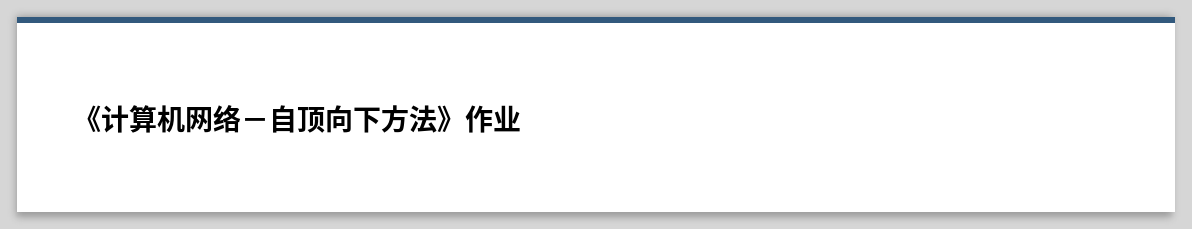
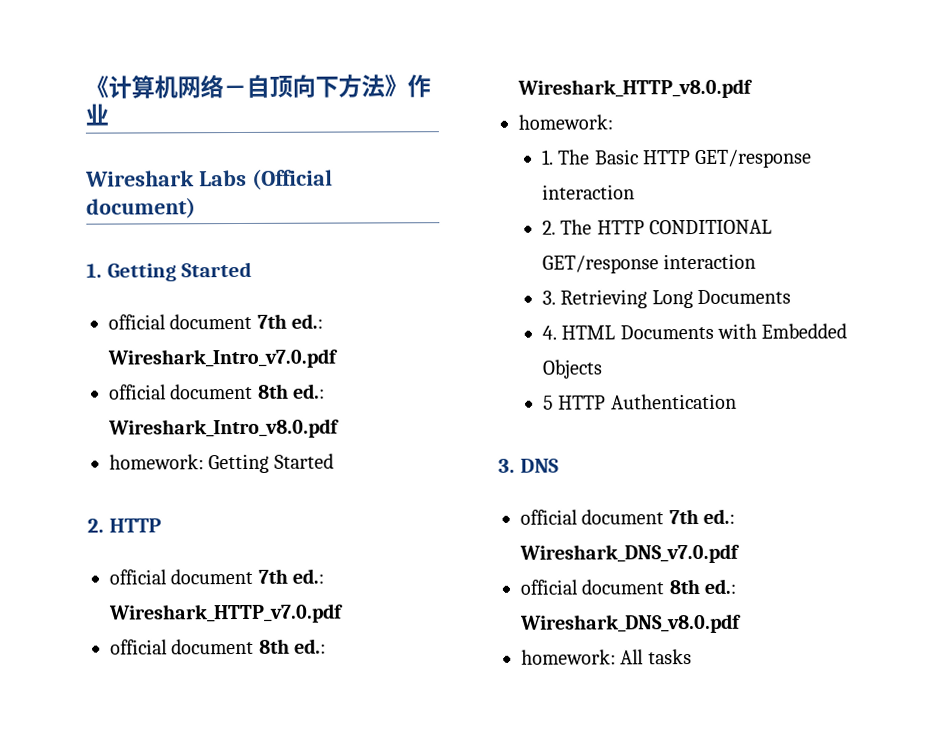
(521, 118) none -> [85,168,333,190] [86,197,196,219] [86,261,253,282] [108,313,324,330] [107,348,338,369] [109,383,326,400] [108,418,340,439] [109,453,334,474] [87,518,162,533] [109,568,325,585] [108,603,344,624] [110,638,327,655] [517,78,753,99] [518,114,613,130] [541,149,813,169] [541,184,635,200] [541,219,773,235] [541,253,757,274] [541,289,792,309] [541,323,848,340] [541,359,603,379] [542,393,737,410] [498,458,559,473] [520,508,736,525] [519,543,740,564] [520,578,737,595] [520,613,742,634] [521,649,692,665] // Wireshark Labs (Official document) // 1. Getting Started // official document 7th ed.: Wireshark_Intro_v7.0.pdf // official document 8th ed.: Wireshark_Intro_v8.0.pdf // homework: Getting Started // 2. HTTP // official document 7th ed.: Wireshark_HTTP_v7.0.pdf // official document 8th ed.: Wireshark_HTTP_v8.0.pdf // homework: // 1. The Basic HTTP GET/response interaction // 2. The HTTP CONDITIONAL GET/response interaction // 3. Retrieving Long Documents // 4. HTML Documents with Embedded Objects // 5 HTTP Authentication // 3. DNS // official document 7th ed.: Wireshark_DNS_v7.0.pdf // official document 8th ed.: Wireshark_DNS_v8.0.pdf // homework: All tasks

